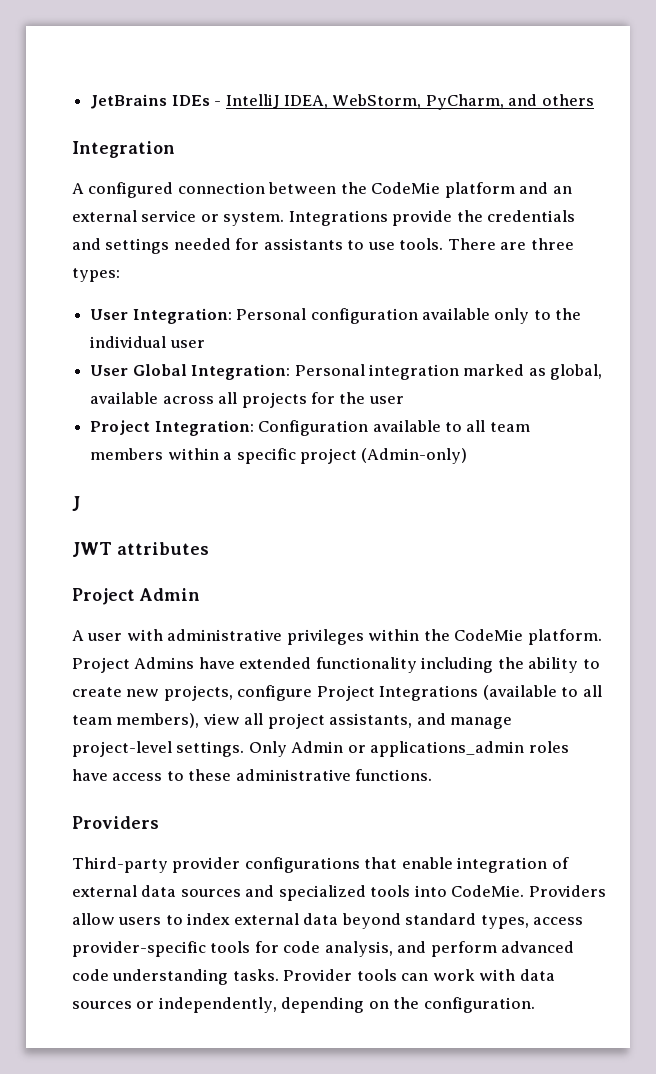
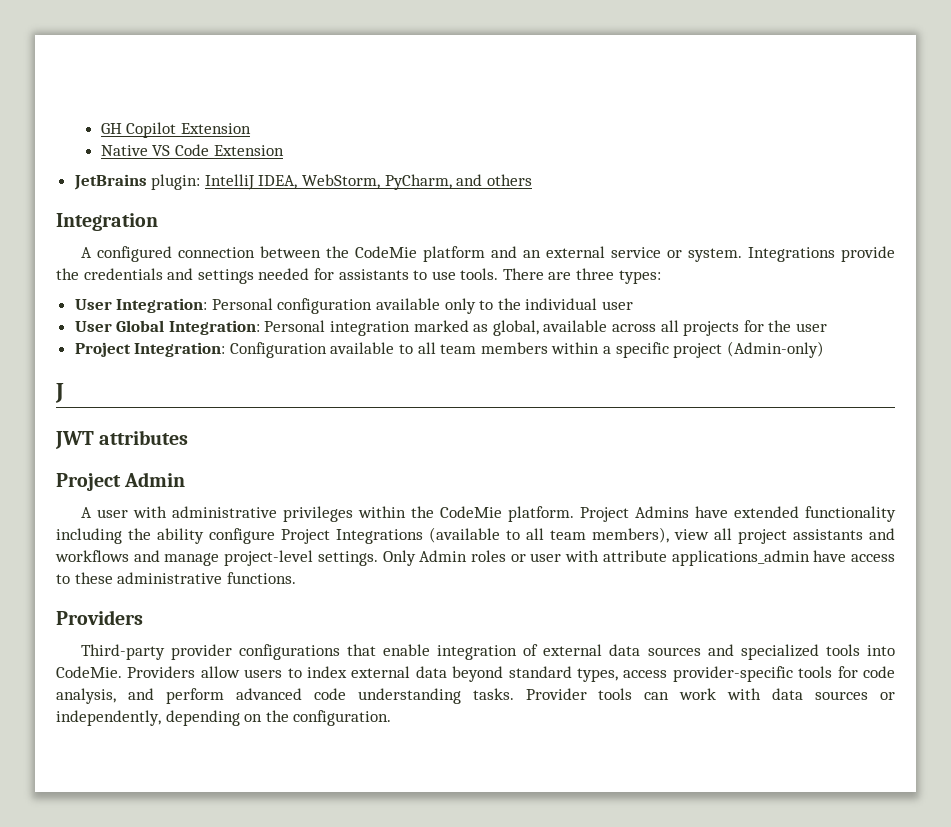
[90,94,222,109] JetBrains IDEs - -> [100,122,252,138] [100,144,284,156] [73,174,201,190] GH Copilot Extension // Native VS Code Extension // JetBrains plugin:
[582,659,600,669] [72,685,233,701] to create new projects, -> (204, 536) none
[329,713,413,728] assistants, -> [793,528,895,540] [55,550,129,562] assistants and workflows
[347,741,569,757] or applications_admin roles -> [471,550,810,566] roles or user with attribute applications_admin

